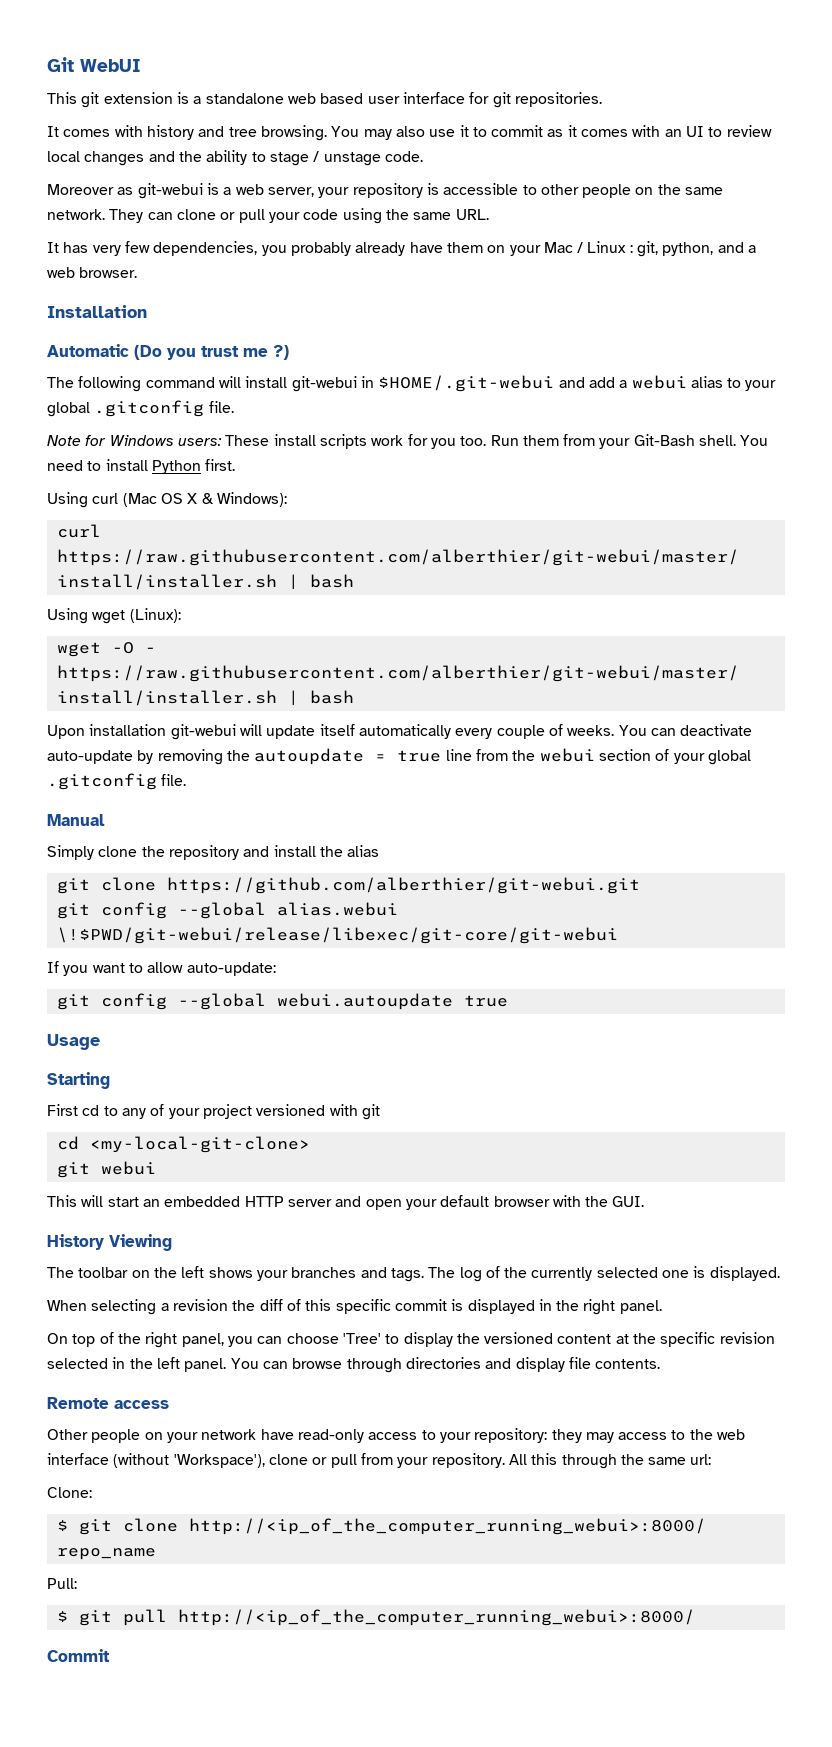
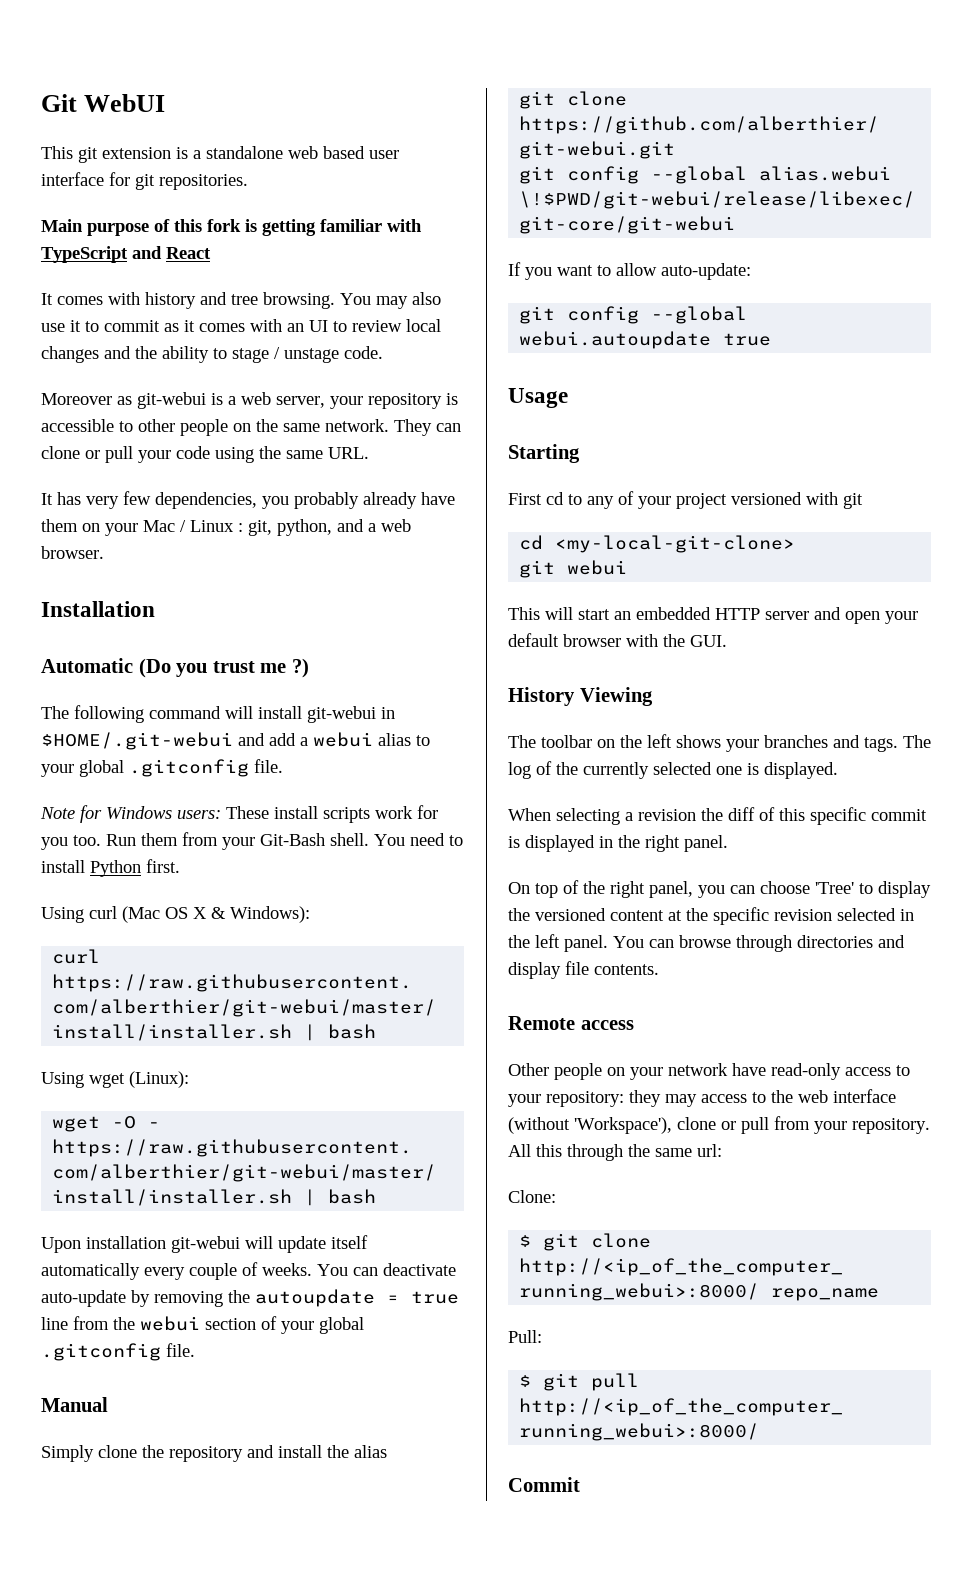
(602, 99) none -> [41,219,422,236] [41,246,211,263] // Main purpose of this fork is getting familiar with TypeScript and React

